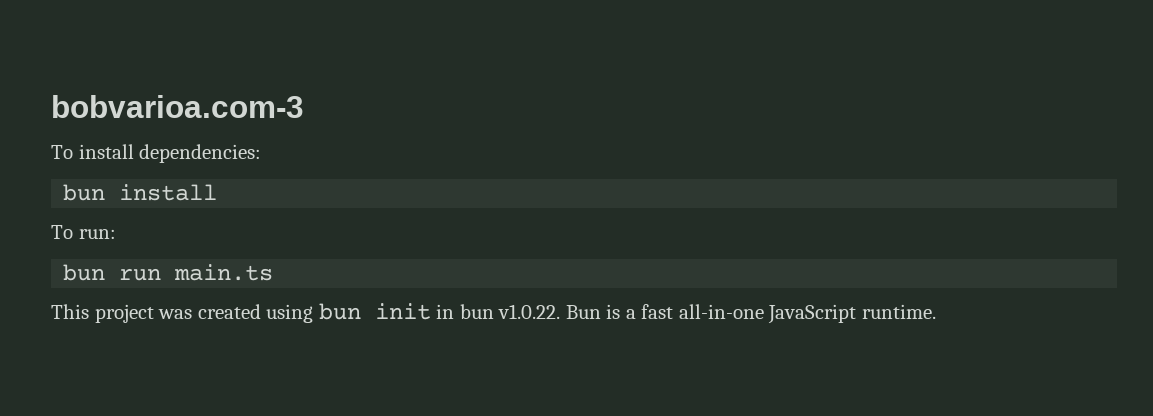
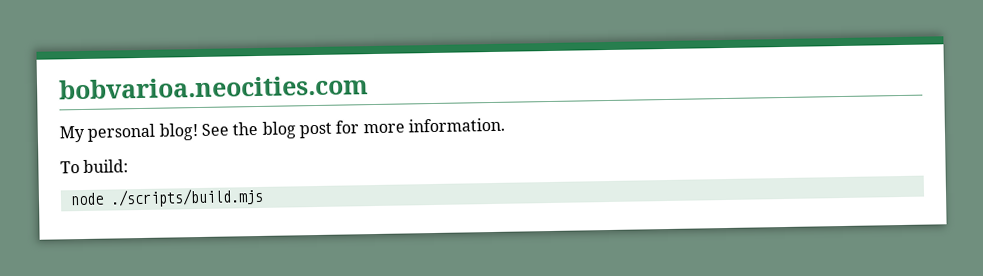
[51,95,304,118] [51,144,262,163] [63,184,218,201] [51,225,116,239] [63,264,274,281] [51,303,937,324] bobvarioa.com-3 // To install dependencies: // bun install // To run: // bun run main.ts // This project was created using bun init in bun v1.0.22. Bun is a fast all-in-one JavaScript runtime. -> [58,75,369,100] [59,117,505,143] [60,159,130,174] [69,187,264,208] bobvarioa.neocities.com // My personal blog! See the blog post for more information. // To build: // node ./scripts/build.mjs

